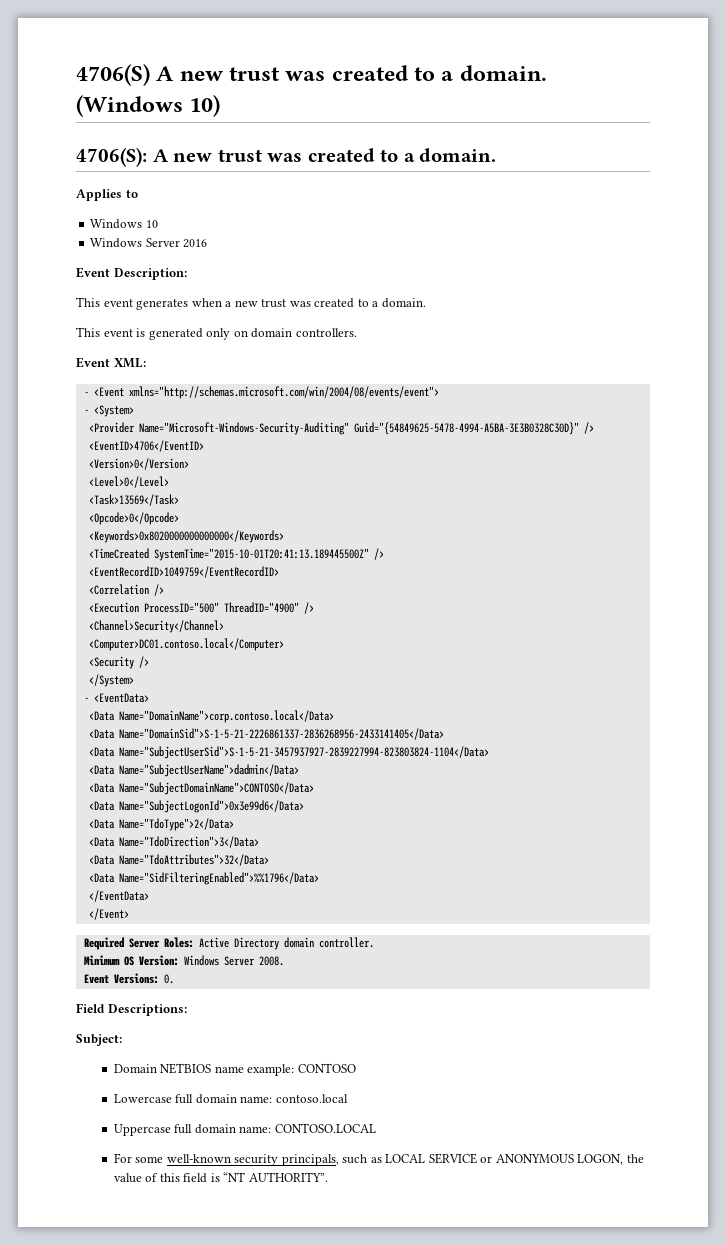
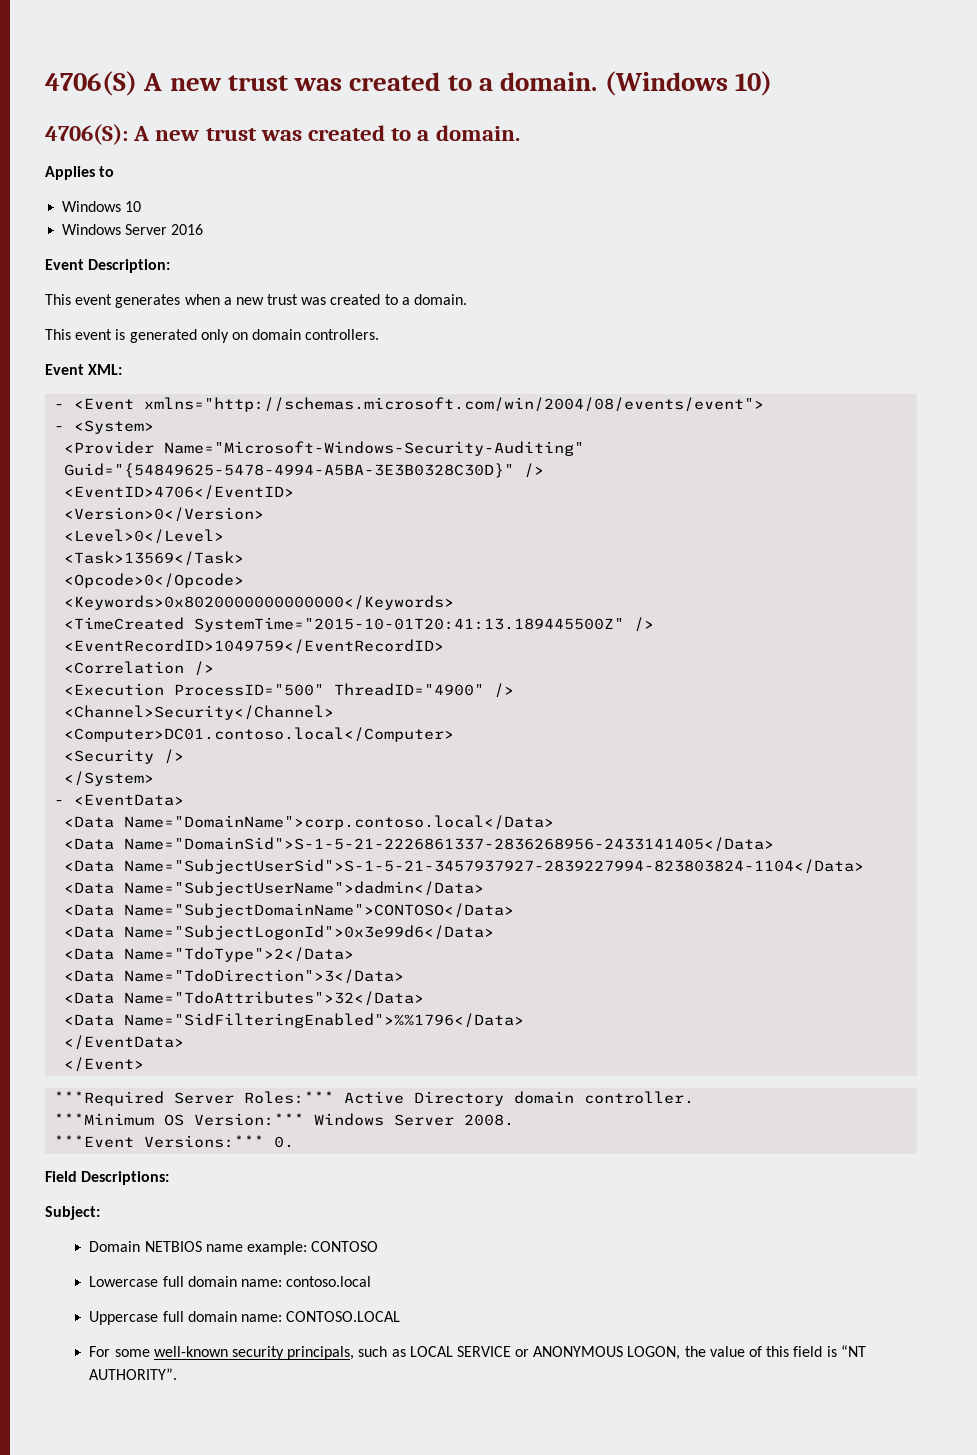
[83,937,194,950] Required Server Roles: -> [54,1091,335,1106] ***Required Server Roles:***
[83,955,179,966] Minimum OS Version: -> [54,1113,305,1126] ***Minimum OS Version:***
[83,973,159,984] Event Versions: -> [54,1135,265,1148] ***Event Versions:***

